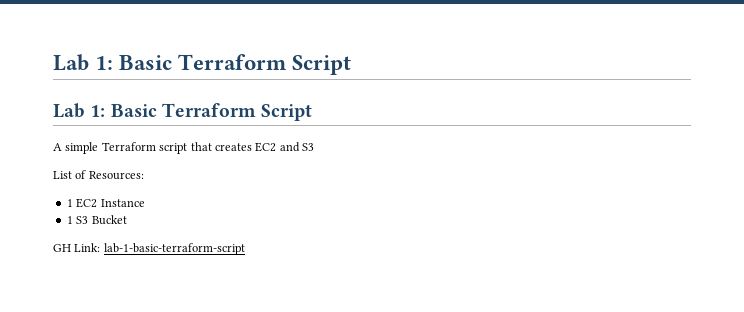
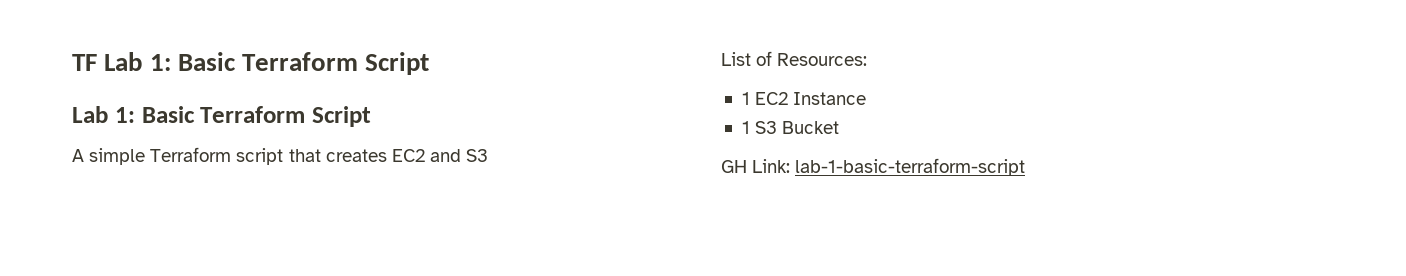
(53, 62) none -> [72,54,97,71] TF

